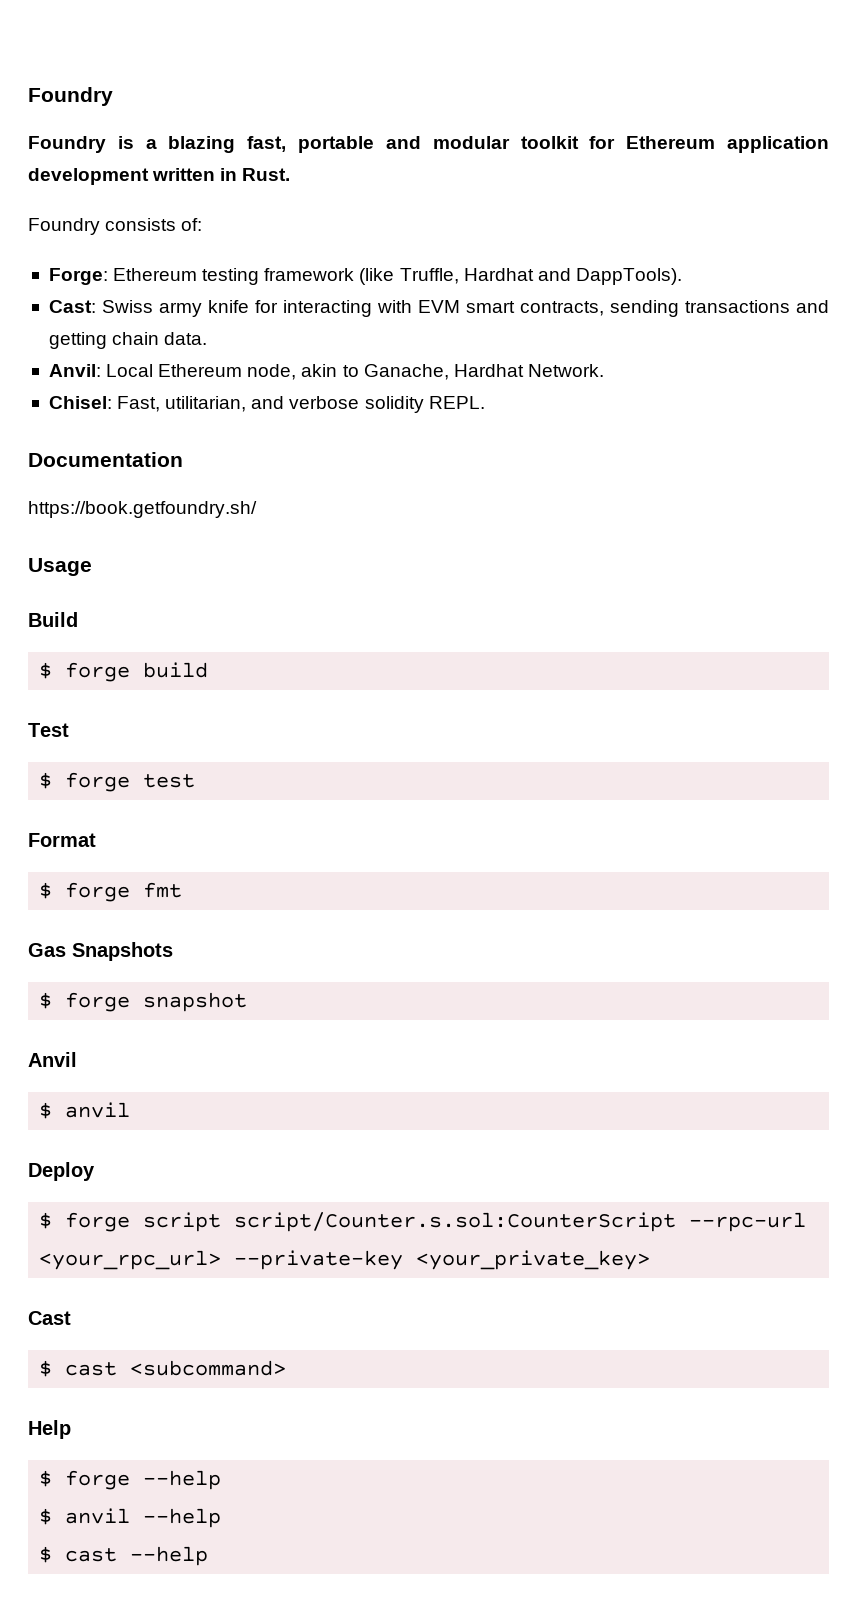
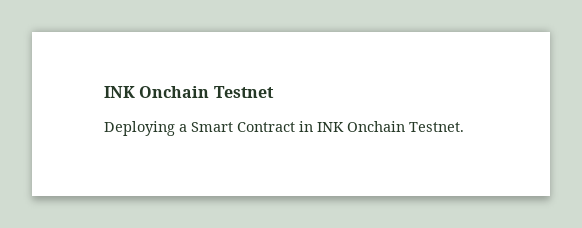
[28,87,113,106] [28,136,830,153] [28,168,291,185] [28,218,203,235] [48,268,682,285] [48,300,829,317] [48,332,208,349] [48,364,604,380] [48,396,485,413] [28,452,183,467] [28,501,257,518] [28,558,92,576] [28,612,78,627] [39,662,209,682] [28,723,69,737] [39,772,196,792] [28,833,96,847] [39,882,183,902] [28,942,173,961] [39,992,248,1012] [28,1052,77,1067] [39,1102,131,1119] [28,1162,95,1181] [39,1212,807,1232] [39,1250,651,1270] [28,1311,71,1325] [39,1360,287,1377] [28,1420,71,1439] [39,1470,222,1490] [39,1508,222,1528] [39,1546,209,1566] Foundry // Foundry is a blazing fast, portable and modular toolkit for Ethereum application development written in Rust. // Foundry consists of: // Forge: Ethereum testing framework (like Truffle, Hardhat and DappTools). // Cast: Swiss army knife for interacting with EVM smart contracts, sending transactions and getting chain data. // Anvil: Local Ethereum node, akin to Ganache, Hardhat Network. // Chisel: Fast, utilitarian, and verbose solidity REPL. // Documentation // https://book.getfoundry.sh/ // Usage // Build // $ forge build // Test // $ forge test // Format // $ forge fmt // Gas Snapshots // $ forge snapshot // Anvil // $ anvil // Deploy // $ forge script script/Counter.s.sol:CounterScript --rpc-url <your_rpc_url> --private-key <your_private_key> // Cast // $ cast <subcommand> // Help // $ forge --help // $ anvil --help // $ cast --help -> [104,86,274,98] [104,121,464,136] INK Onchain Testnet // Deploying a Smart Contract in INK Onchain Testnet.

